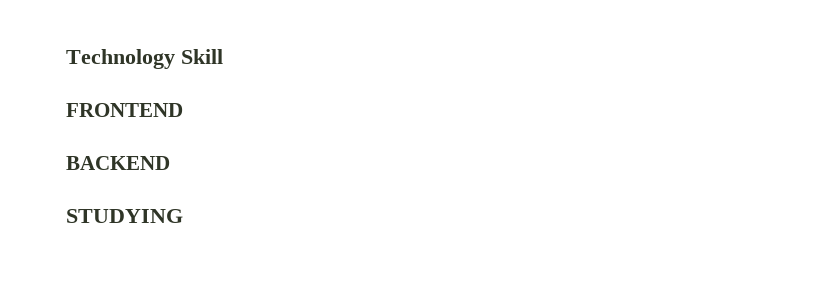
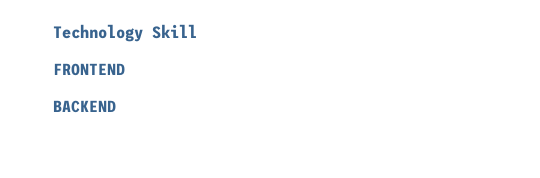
[66,209,183,223] // STUDYING -> (116, 106) none

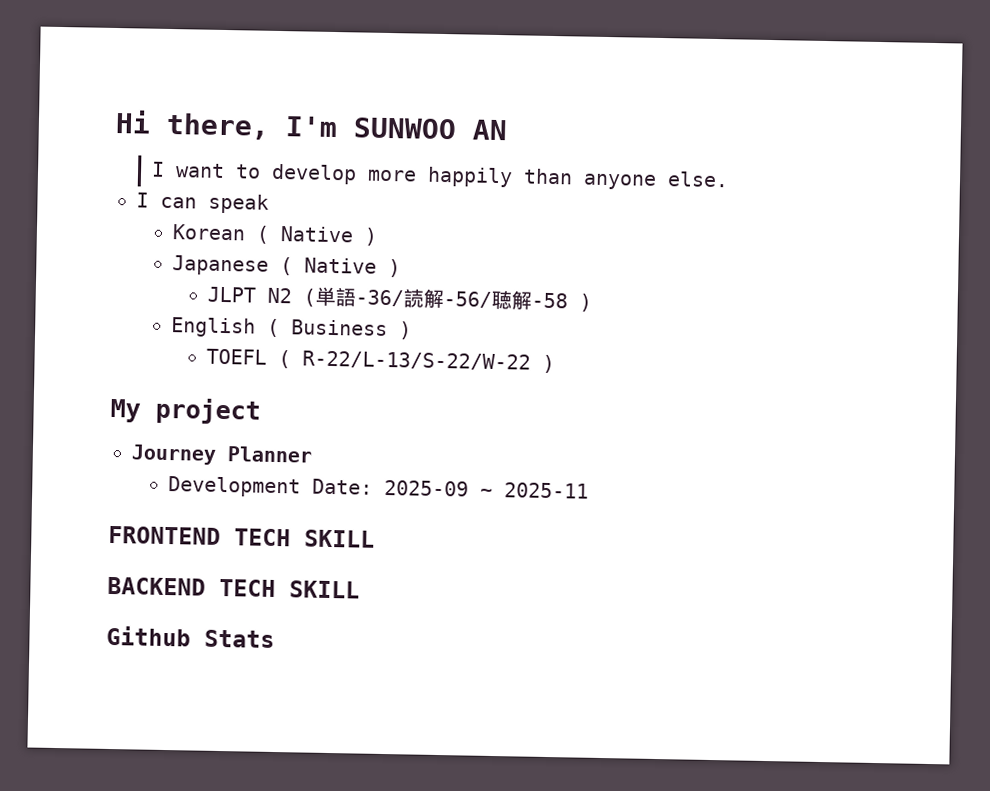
[53,24,197,42] Technology Skill -> [115,110,508,141] [150,161,729,190] [136,192,269,214] [171,224,378,246] [171,255,401,278] [207,286,593,312] [170,317,412,340] [206,348,556,374] [110,397,261,425] [131,444,313,465] [167,476,589,499] Hi there, I'm SUNWOO AN // I want to develop more happily than anyone else. // I can speak // Korean ( Native ) // Japanese ( Native ) // JLPT N2 (単語-36/読解-56/聴解-58 ) // English ( Business ) // TOEFL ( R-22/L-13/S-22/W-22 ) // My project // Journey Planner // Development Date: 2025-09 ~ 2025-11
(125, 69) none -> [234,528,375,548] TECH SKILL
(116, 106) none -> [219,578,360,599] [106,625,275,648] TECH SKILL // Github Stats

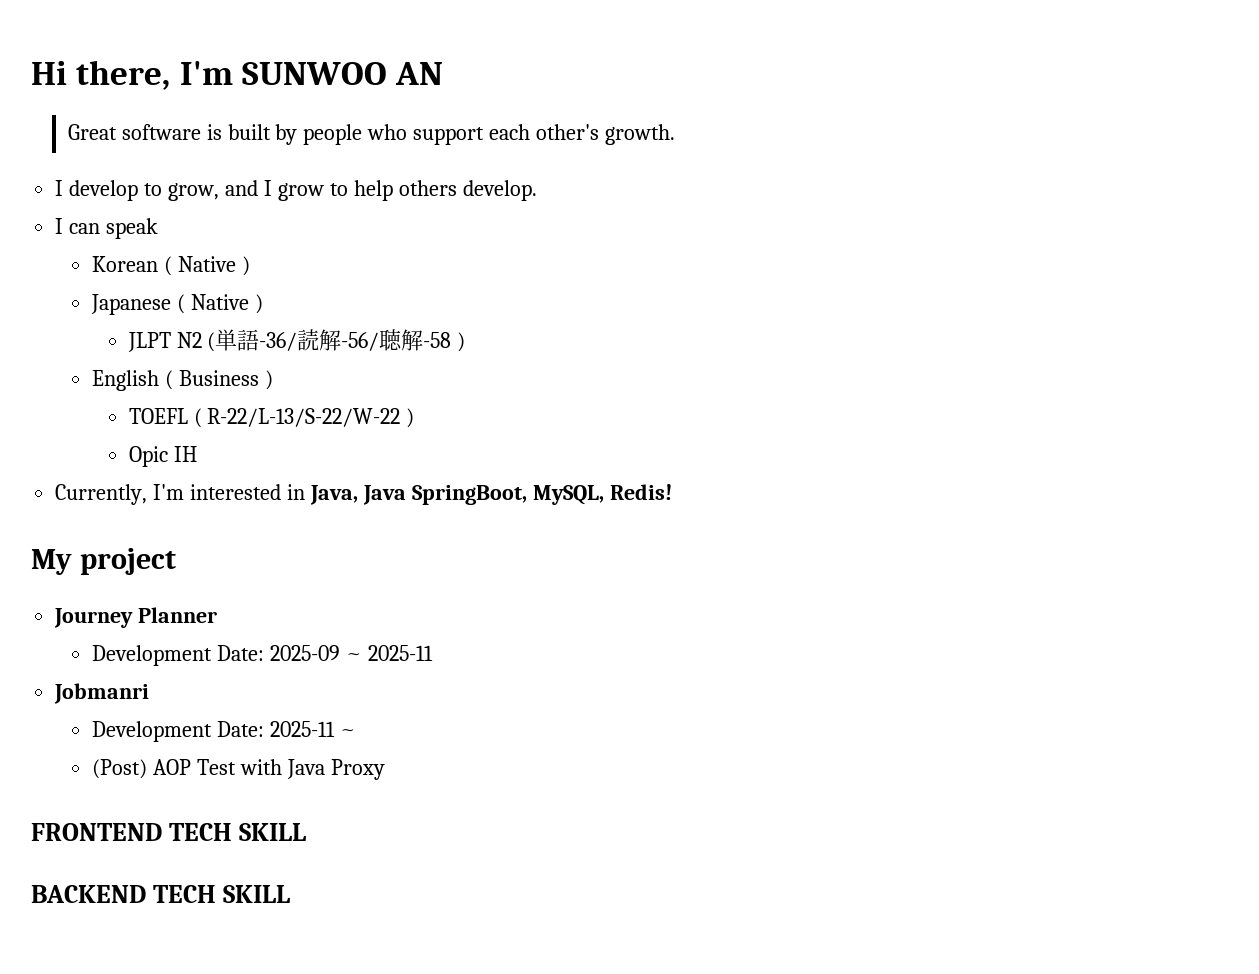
[150,161,729,190] I want to develop more happily than anyone else. -> [67,124,676,145] [55,180,537,201] Great software is built by people who support each other's growth. // I develop to grow, and I grow to help others develop.
(556, 364) none -> [128,446,197,467] [55,484,672,505] // Opic IH // Currently, I'm interested in Java, Java SpringBoot, MySQL, Redis!
(589, 490) none -> [54,683,150,704] [91,721,356,742] [91,759,385,780] // Jobmanri // Development Date: 2025-11 ~ // (Post) AOP Test with Java Proxy
[106,625,275,648] // Github Stats -> (290, 894) none

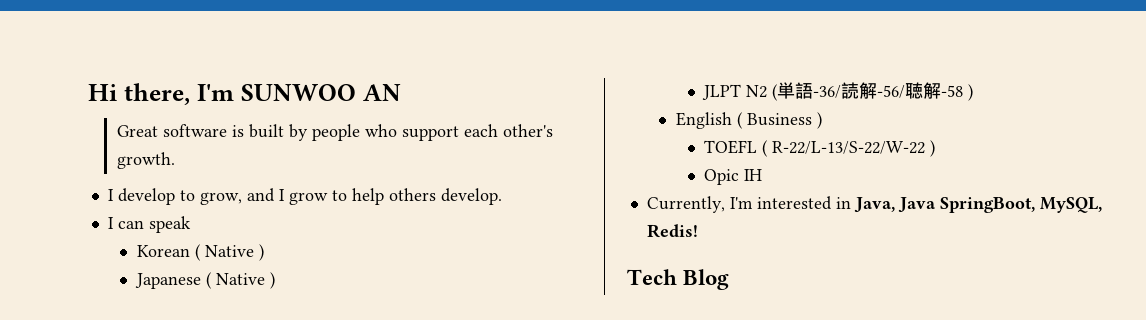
[31,548,176,575] [54,607,218,628] [91,645,433,666] [54,683,150,704] [91,721,356,742] [91,759,385,780] [31,823,306,841] [31,885,290,903] My project // Journey Planner // Development Date: 2025-09 ~ 2025-11 // Jobmanri // Development Date: 2025-11 ~ // (Post) AOP Test with Java Proxy // FRONTEND TECH SKILL // BACKEND TECH SKILL -> [627,269,730,290] Tech Blog

